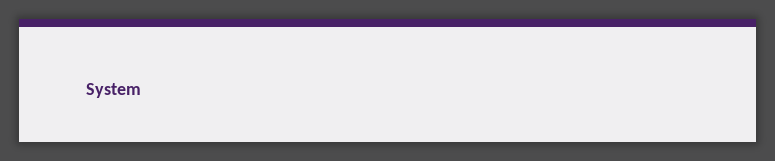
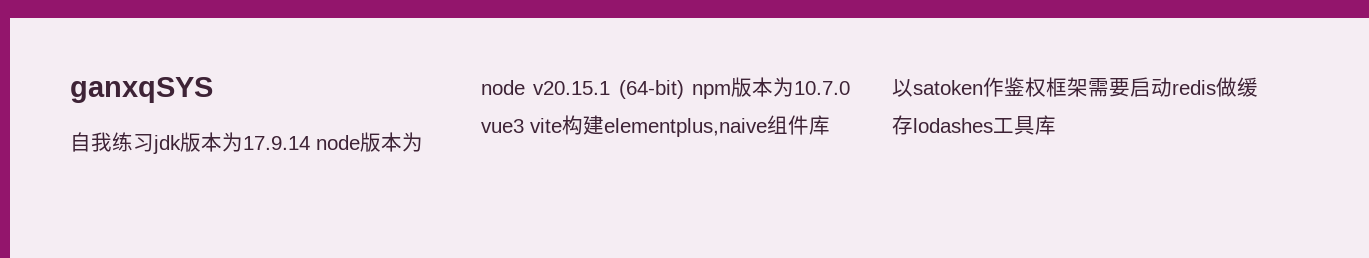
[86,83,141,98] System -> [70,77,213,103] [70,132,423,154] [481,77,850,99] [481,115,830,137] [892,77,1258,97] [892,115,1056,135] ganxqSYS // 自我练习jdk版本为17.9.14 node版本为node v20.15.1 (64-bit) npm版本为10.7.0 vue3 vite构建elementplus,naive组件库以satoken作鉴权框架需要启动redis做缓存lodashes工具库

